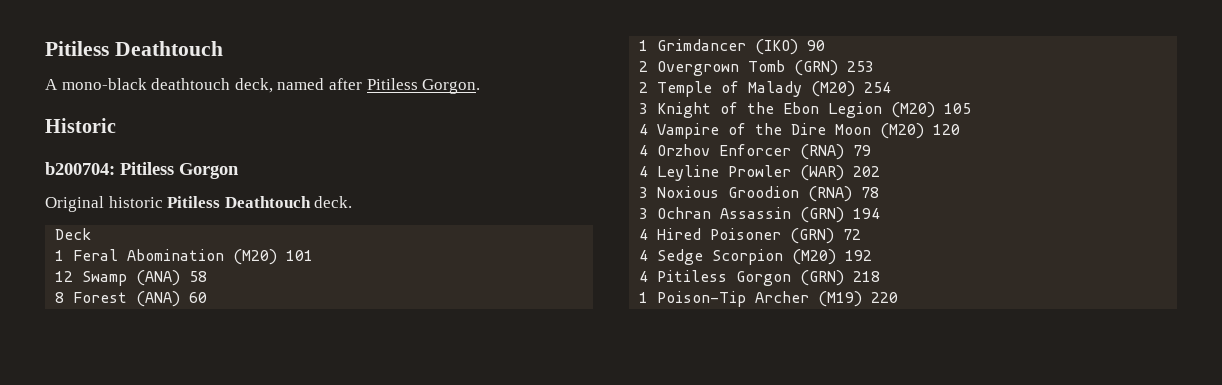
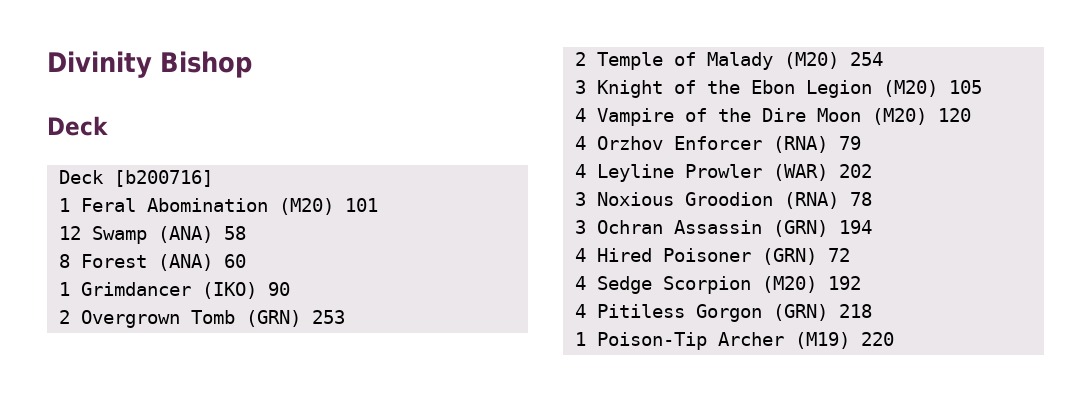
[45,41,223,56] [45,78,481,94] [45,118,116,133] [45,162,239,179] [45,196,353,212] [55,228,92,240] Pitiless Deathtouch // A mono-black deathtouch deck, named after Pitiless Gorgon. // Historic // b200704: Pitiless Gorgon // Original historic Pitiless Deathtouch deck. // Deck -> [47,51,252,78] [47,116,108,136] [59,170,213,187] Divinity Bishop // Deck // Deck [b200716]

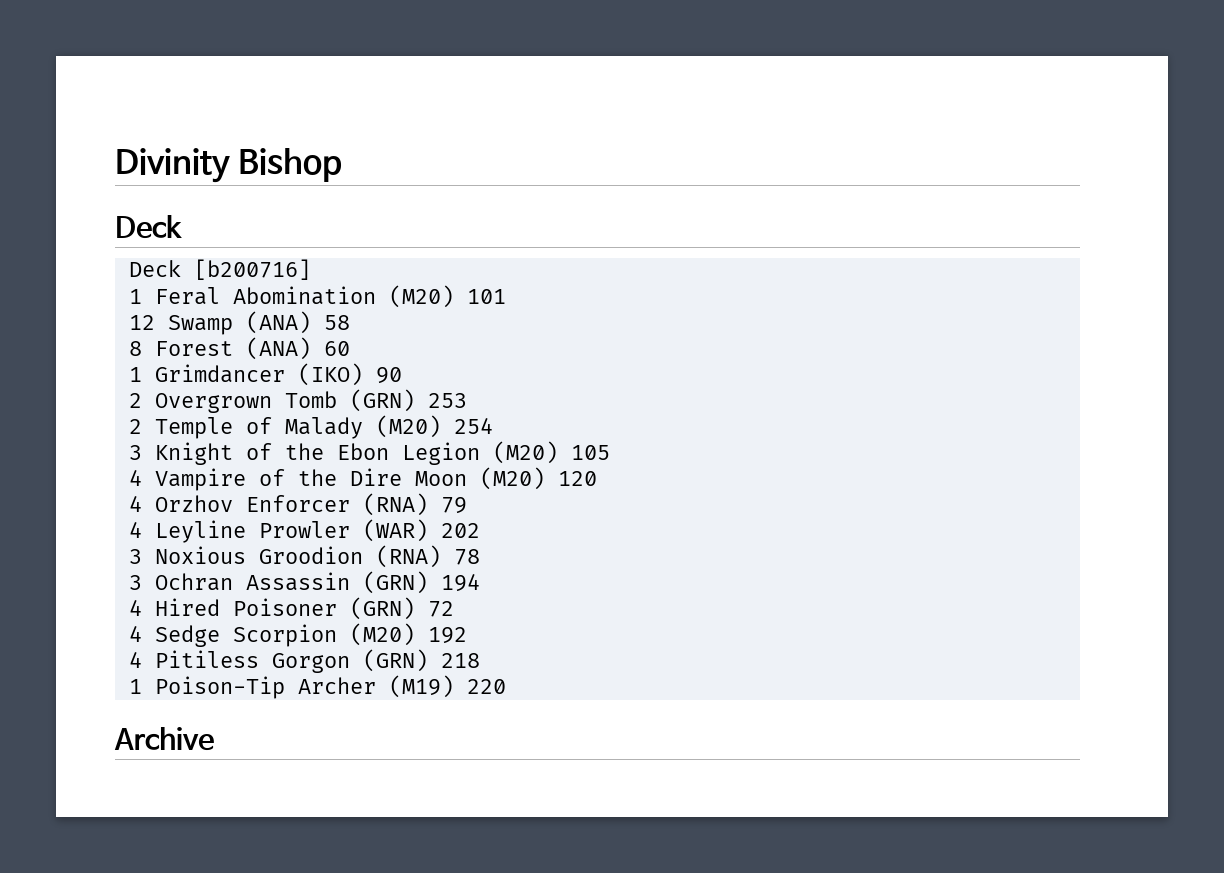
(894, 339) none -> [114,727,214,751] // Archive

